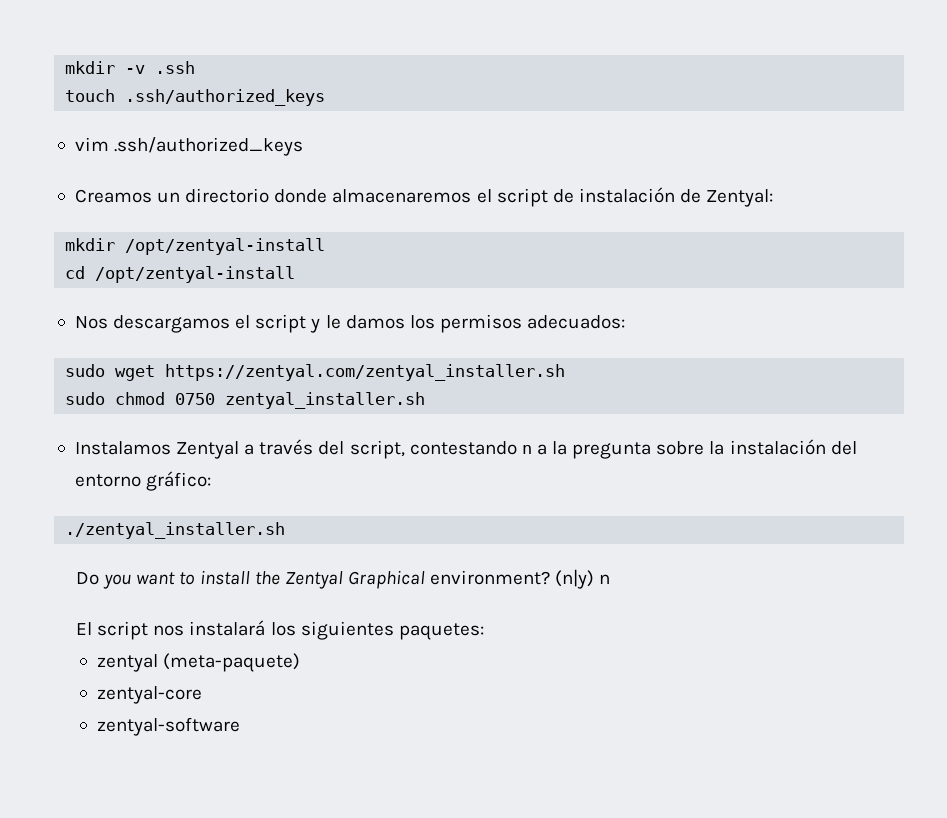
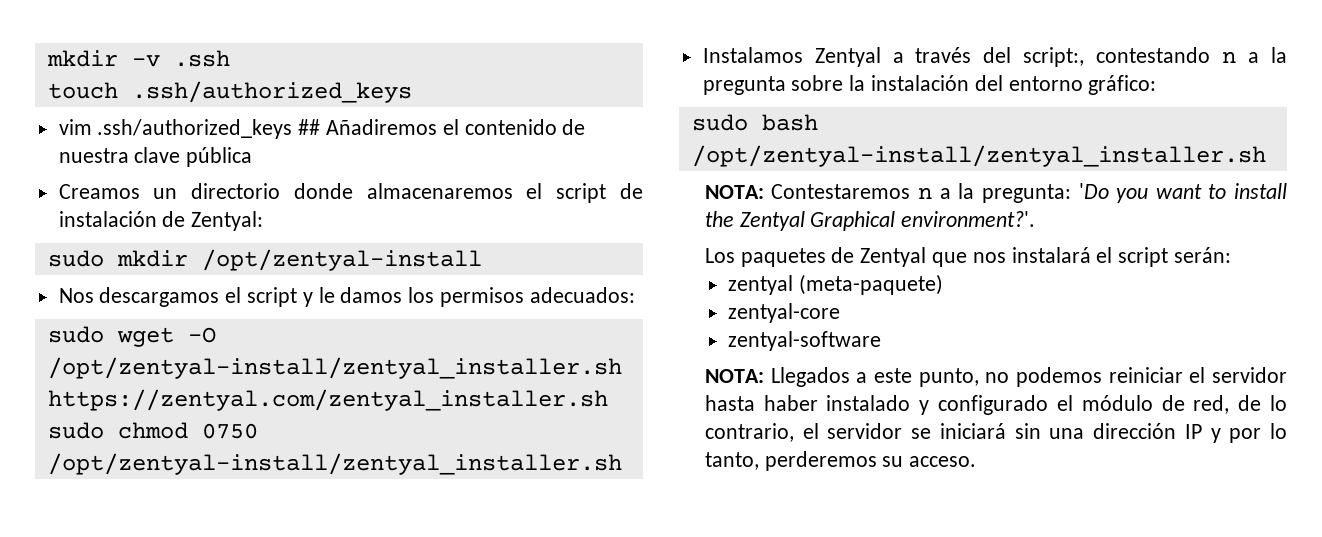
(304, 146) none -> [298,119,586,135] [58,147,253,167] ## Añadiremos el contenido de nuestra clave pública
(774, 198) none -> [47,250,104,267] sudo
[65,266,296,283] // cd /opt/zentyal-install -> (482, 260) none
(156, 373) none -> [187,327,216,343] [47,357,622,379] -O /opt/zentyal-install/zentyal_installer.sh
[225,392,426,409] zentyal_installer.sh -> [47,453,622,475] /opt/zentyal-install/zentyal_installer.sh
[349,440,405,459] script, -> [1023,47,1085,67] script:,
[65,522,286,539] [75,572,99,585] ./zentyal_installer.sh // Do -> [691,114,818,131] [691,145,1266,167] [704,183,1109,203] sudo bash /opt/zentyal-install/zentyal_installer.sh // NOTA: Contestaremos n a la pregunta: 'Do
[430,569,611,589] [75,620,484,640] [96,653,301,672] [96,686,202,704] [96,717,240,736] environment? (n|y) n // El script nos instalará los siguientes paquetes: // zentyal (meta-paquete) // zentyal-core // zentyal-software -> [901,211,1036,227] [704,247,1232,267] [728,274,944,295] [728,303,841,323] [728,331,882,351] [704,367,1287,387] [704,395,1287,415] [704,423,1287,443] [704,451,977,471] environment?'. // Los paquetes de Zentyal que nos instalará el script serán: // zentyal (meta-paquete) // zentyal-core // zentyal-software // NOTA: Llegados a este punto, no podemos reiniciar el servidor hasta haber instalado y configurado el módulo de red, de lo contrario, el servidor se iniciará sin una dirección IP y por lo tanto, perderemos su acceso.

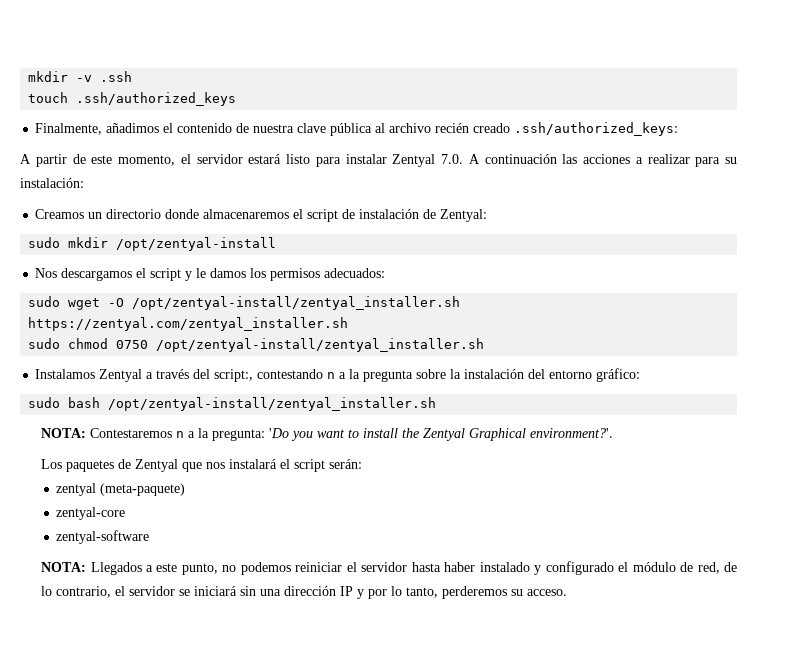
[58,119,438,139] vim .ssh/authorized_keys ## Añadiremos -> [35,123,160,135] Finalmente, añadimos
(253, 157) none -> [375,122,679,136] [20,154,737,167] [20,178,84,188] al archivo recién creado .ssh/authorized_keys: // A partir de este momento, el servidor estará listo para instalar Zentyal 7.0. A continuación las acciones a realizar para su instalación:

